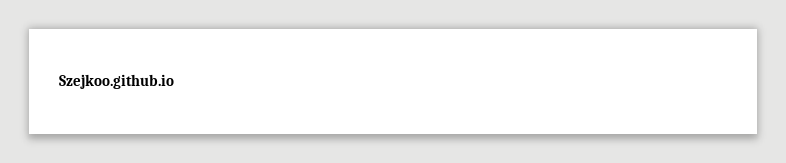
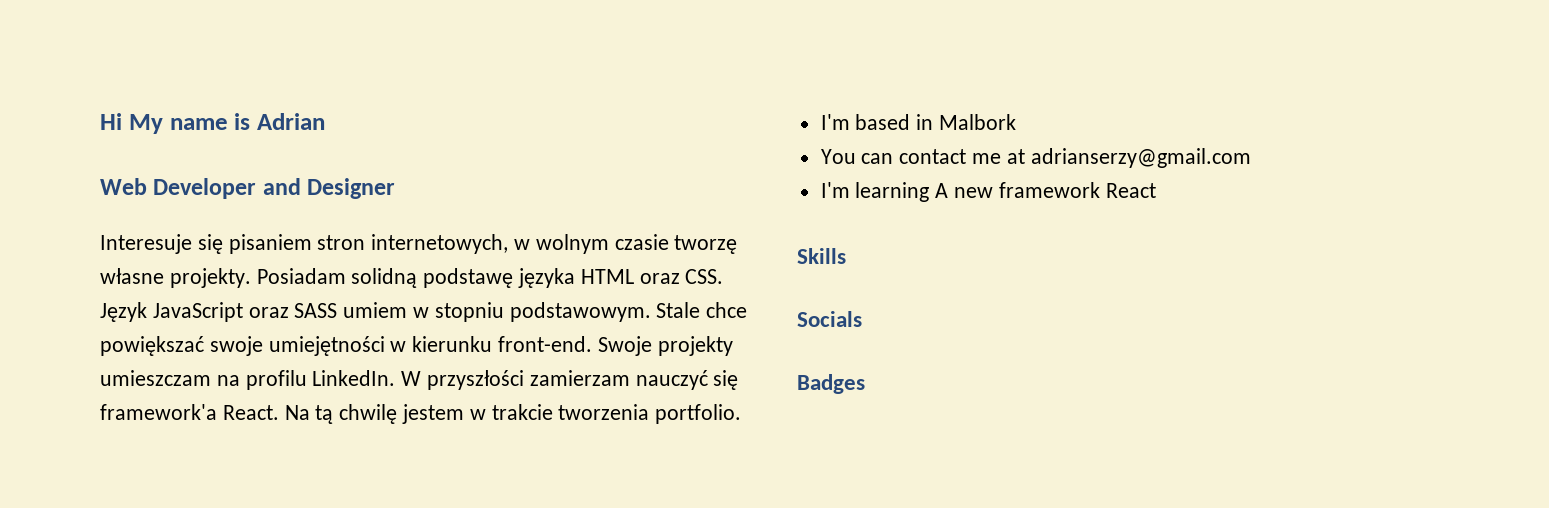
[59,74,174,89] Szejkoo.github.io -> [100,113,325,134] [100,178,396,199] [100,234,738,254] [100,268,724,288] [100,302,748,322] [100,336,733,356] [100,370,739,390] [100,404,742,424] [820,114,1017,130] [820,148,1251,168] [820,182,1156,202] [797,248,846,264] [797,311,862,327] [797,374,865,394] Hi My name is Adrian // Web Developer and Designer // Interesuje się pisaniem stron internetowych, w wolnym czasie tworzę własne projekty. Posiadam solidną podstawę języka HTML oraz CSS. Język JavaScript oraz SASS umiem w stopniu podstawowym. Stale chce powiększać swoje umiejętności w kierunku front-end. Swoje projekty umieszczam na profilu LinkedIn. W przyszłości zamierzam nauczyć się framework'a React. Na tą chwilę jestem w trakcie tworzenia portfolio. // I'm based in Malbork // You can contact me at adrianserzy@gmail.com // I'm learning A new framework React // Skills // Socials // Badges

